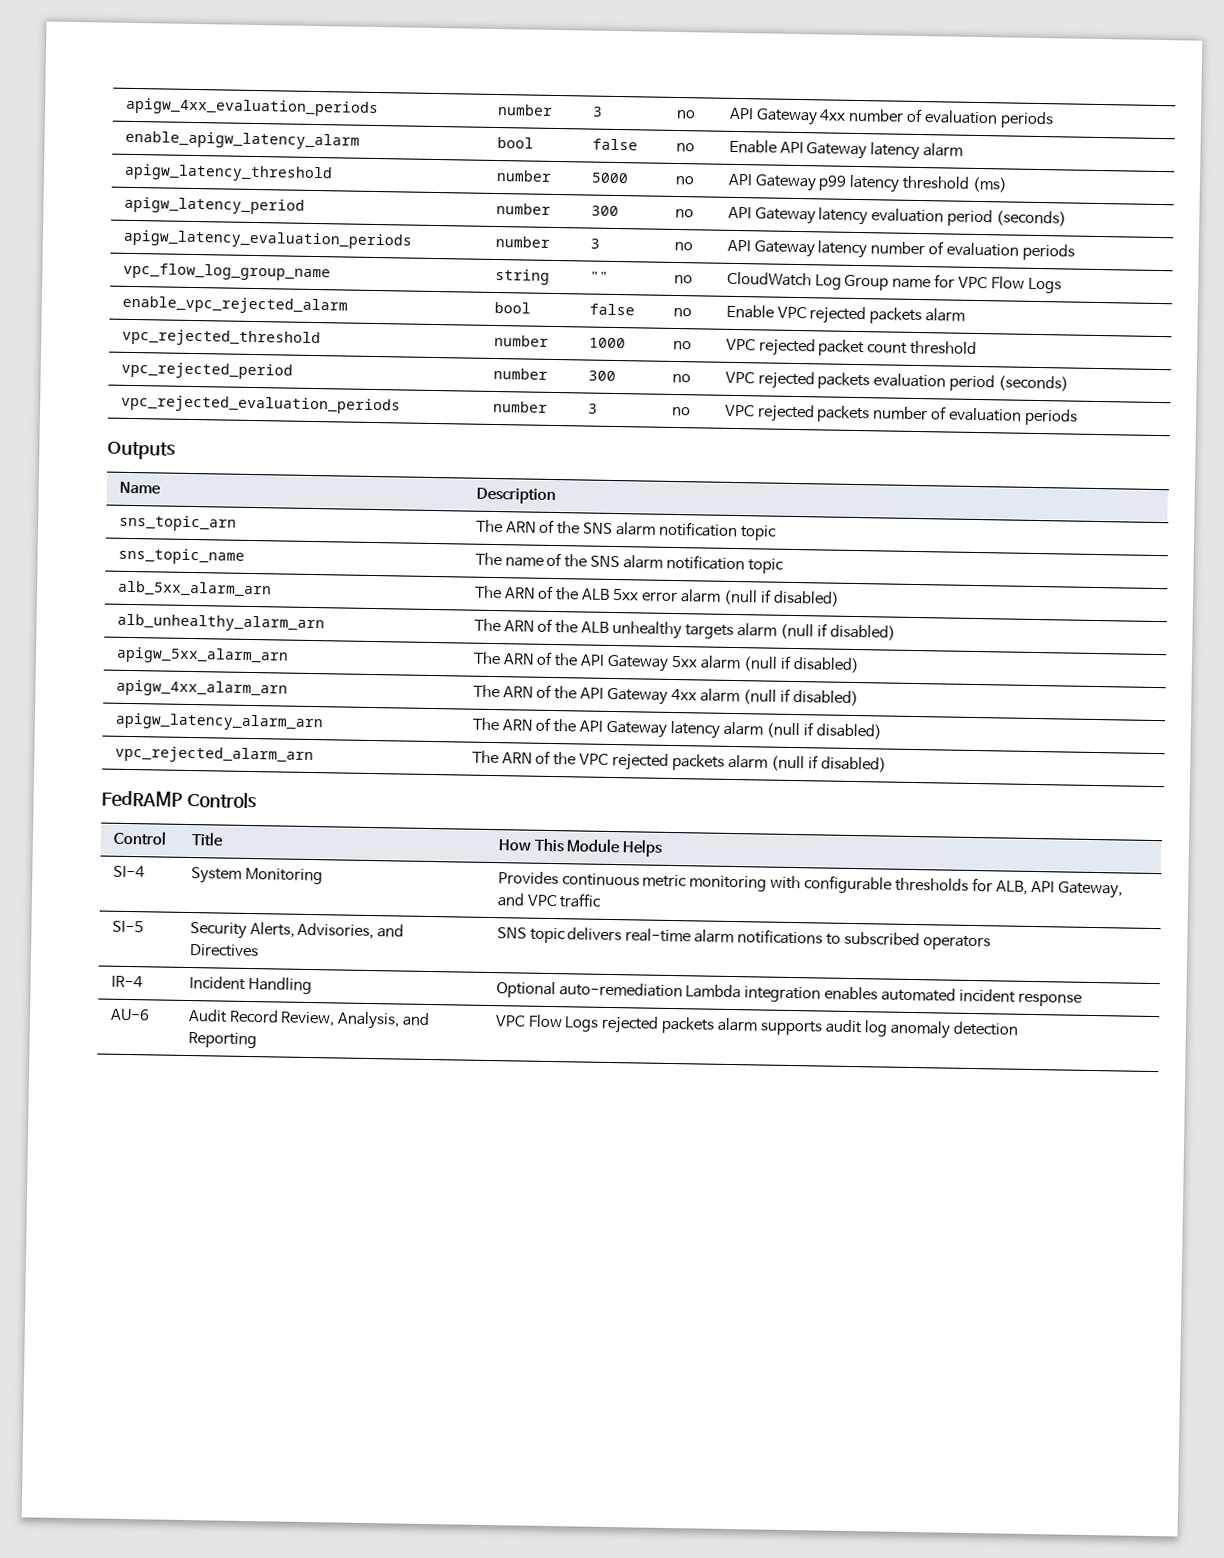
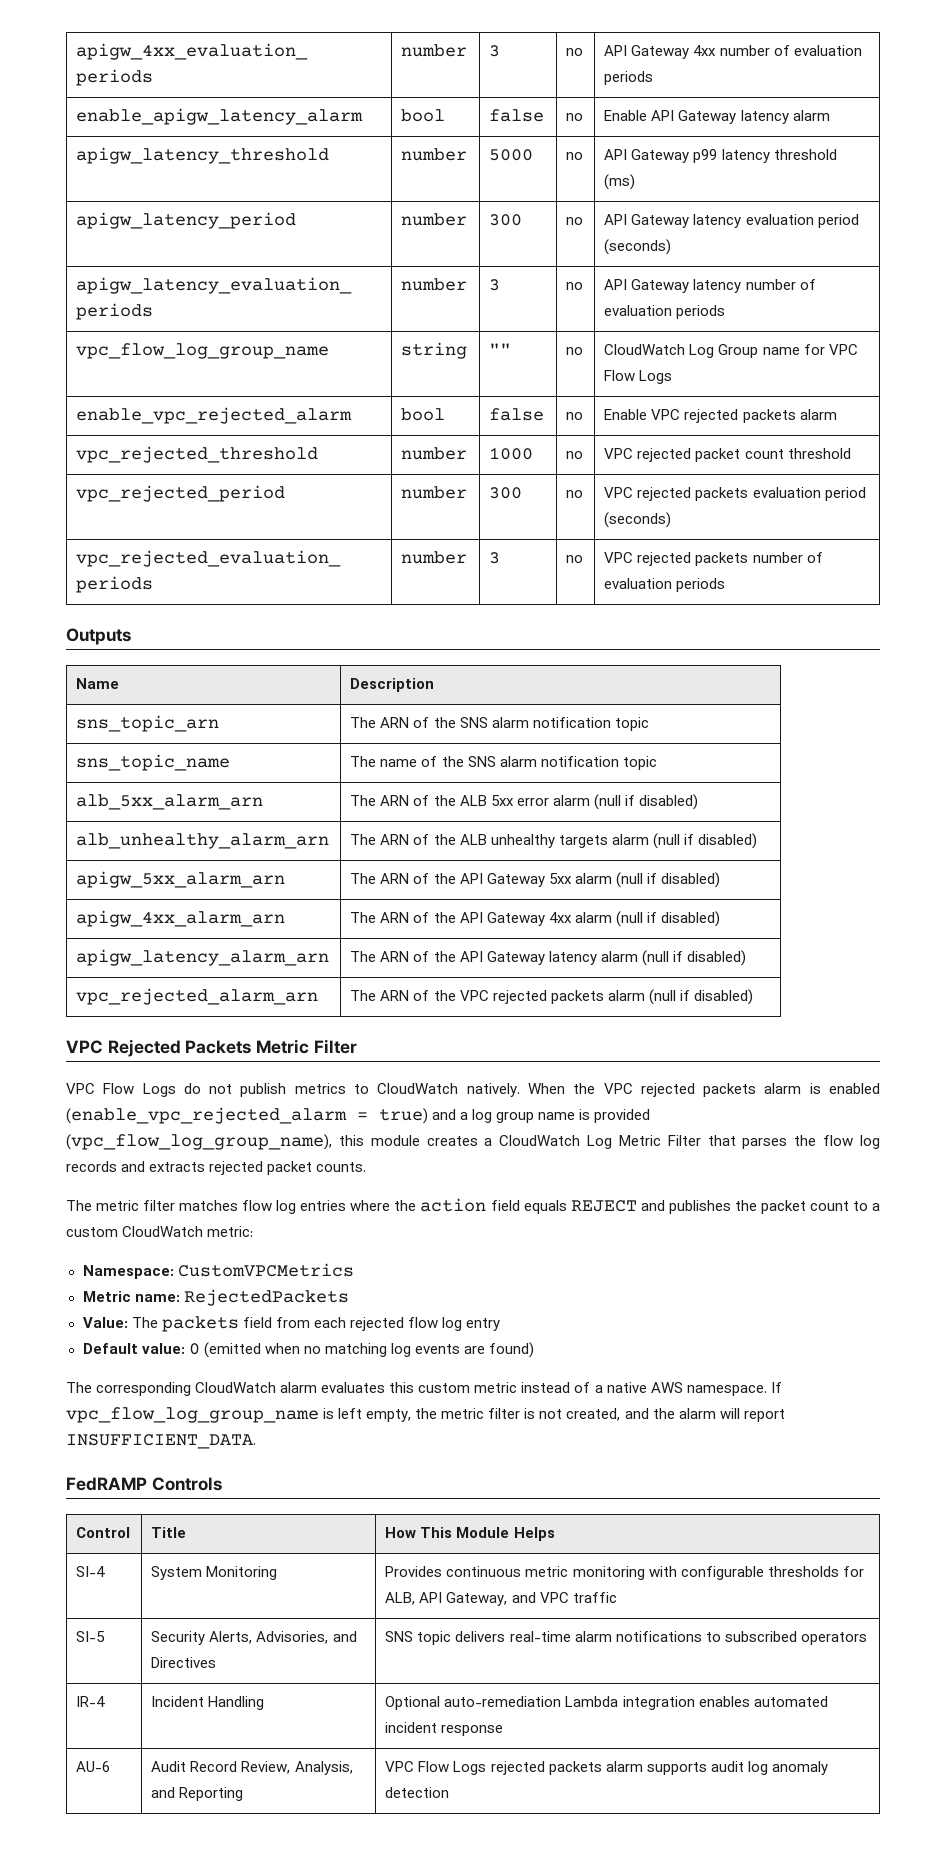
(887, 764) none -> [66,1039,357,1057] [66,1083,880,1097] [66,1107,651,1124] [66,1134,880,1150] [66,1161,367,1175] [66,1198,881,1214] [66,1226,254,1237] [82,1263,354,1279] [82,1289,349,1306] [82,1316,500,1332] [82,1342,534,1358] [66,1382,782,1396] [66,1407,785,1423] [66,1434,256,1449] // VPC Rejected Packets Metric Filter // VPC Flow Logs do not publish metrics to CloudWatch natively. When the VPC rejected packets alarm is enabled (enable_vpc_rejected_alarm = true) and a log group name is provided (vpc_flow_log_group_name), this module creates a CloudWatch Log Metric Filter that parses the flow log records and extracts rejected packet counts. // The metric filter matches flow log entries where the action field equals REJECT and publishes the packet count to a custom CloudWatch metric: // Namespace: CustomVPCMetrics // Metric name: RejectedPackets // Value: The packets field from each rejected flow log entry // Default value: 0 (emitted when no matching log events are found) // The corresponding CloudWatch alarm evaluates this custom metric instead of a native AWS namespace. If vpc_flow_log_group_name is left empty, the metric filter is not created, and the alarm will report INSUFFICIENT_DATA.

